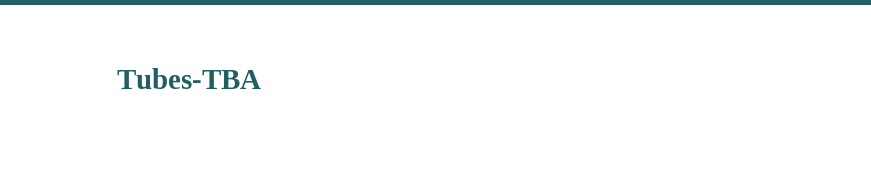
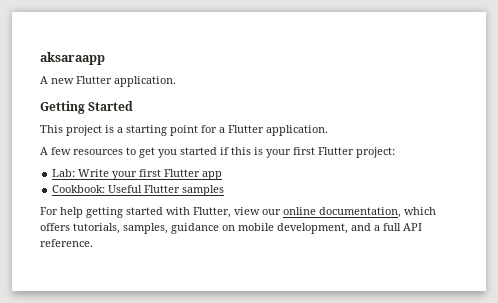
[117,68,261,89] Tubes-TBA -> [40,52,105,65] [40,76,176,87] [40,101,134,114] [40,125,328,136] [40,147,395,158] [52,169,223,180] [52,185,225,196] [40,207,436,218] [40,223,422,234] [40,239,93,247] aksaraapp // A new Flutter application. // Getting Started // This project is a starting point for a Flutter application. // A few resources to get you started if this is your first Flutter project: // Lab: Write your first Flutter app // Cookbook: Useful Flutter samples // For help getting started with Flutter, view our online documentation, which offers tutorials, samples, guidance on mobile development, and a full API reference.

